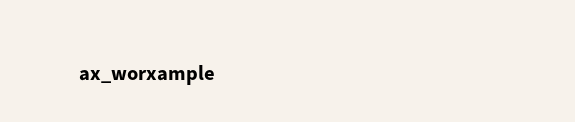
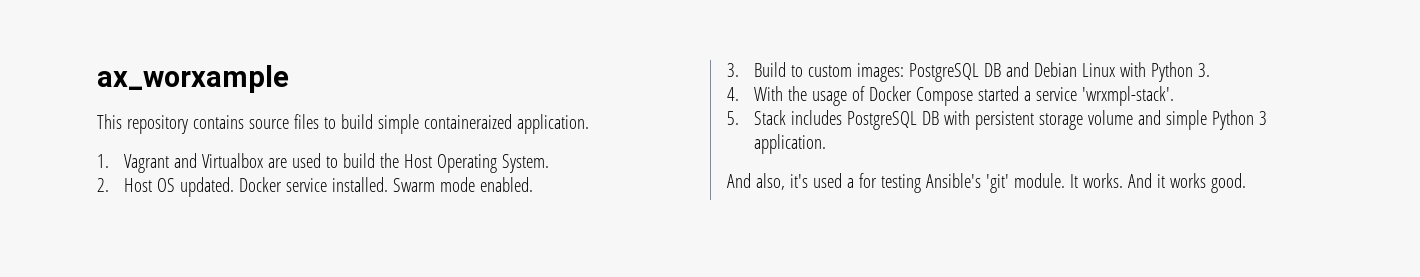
(215, 75) none -> [97,114,589,134] [97,153,550,173] [97,177,534,197] [727,62,1211,82] [727,86,1175,106] [727,110,1268,130] [754,134,827,154] [727,173,1246,193] // This repository contains source files to build simple containeraized application. // 1. Vagrant and Virtualbox are used to build the Host Operating System. // 2. Host OS updated. Docker service installed. Swarm mode enabled. // 3. Build to custom images: PostgreSQL DB and Debian Linux with Python 3. // 4. With the usage of Docker Compose started a service 'wrxmpl-stack'. // 5. Stack includes PostgreSQL DB with persistent storage volume and simple Python 3 application. // And also, it's used a for testing Ansible's 'git' module. It works. And it works good.

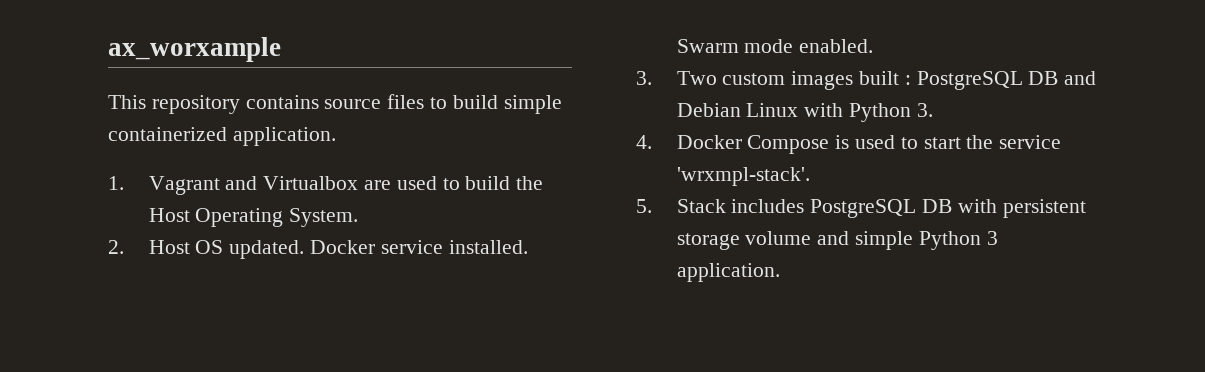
[423,114,512,129] containeraized -> [108,127,227,141] containerized
[754,62,905,82] Build to custom images: -> [676,71,911,90] Two custom images built :
[754,86,1032,106] With the usage of Docker Compose started a -> [676,135,994,154] Docker Compose is used to start the
[727,173,1246,193] // And also, it's used a for testing Ansible's 'git' module. It works. And it works good. -> (780, 272) none

